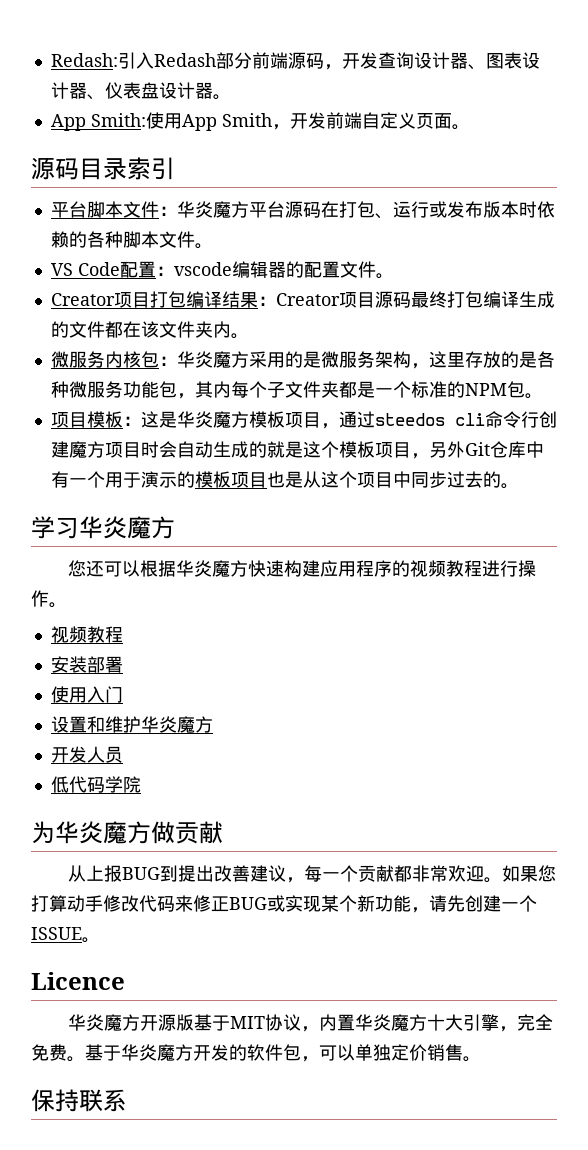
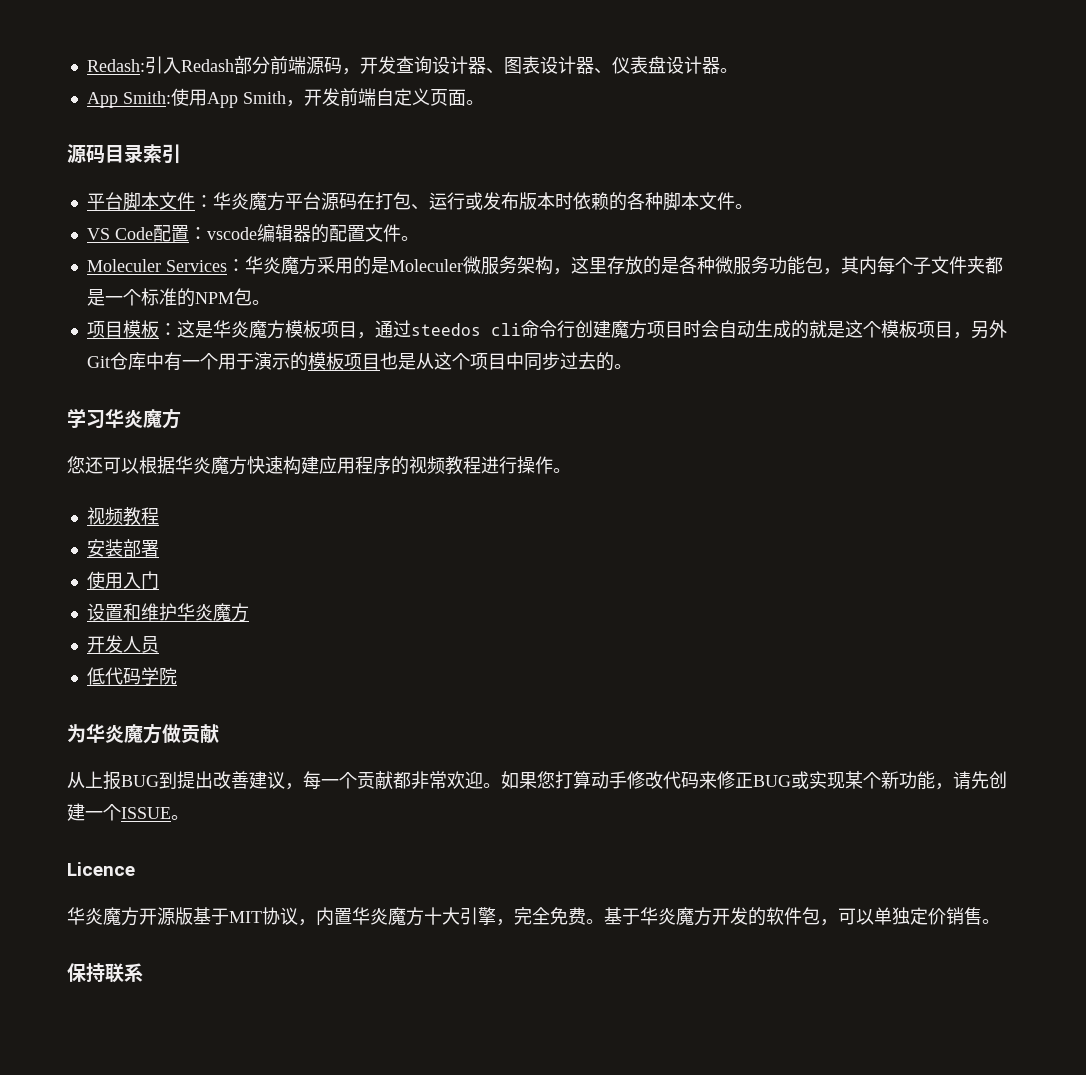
[50,291,555,308] [50,321,249,339] [50,351,159,368] Creator项目打包编译结果：Creator项目源码最终打包编译生成的文件都在该文件夹内。 // 微服务内核包 -> [86,259,227,272] Moleculer Services
(321, 359) none -> [388,259,463,272] Moleculer

